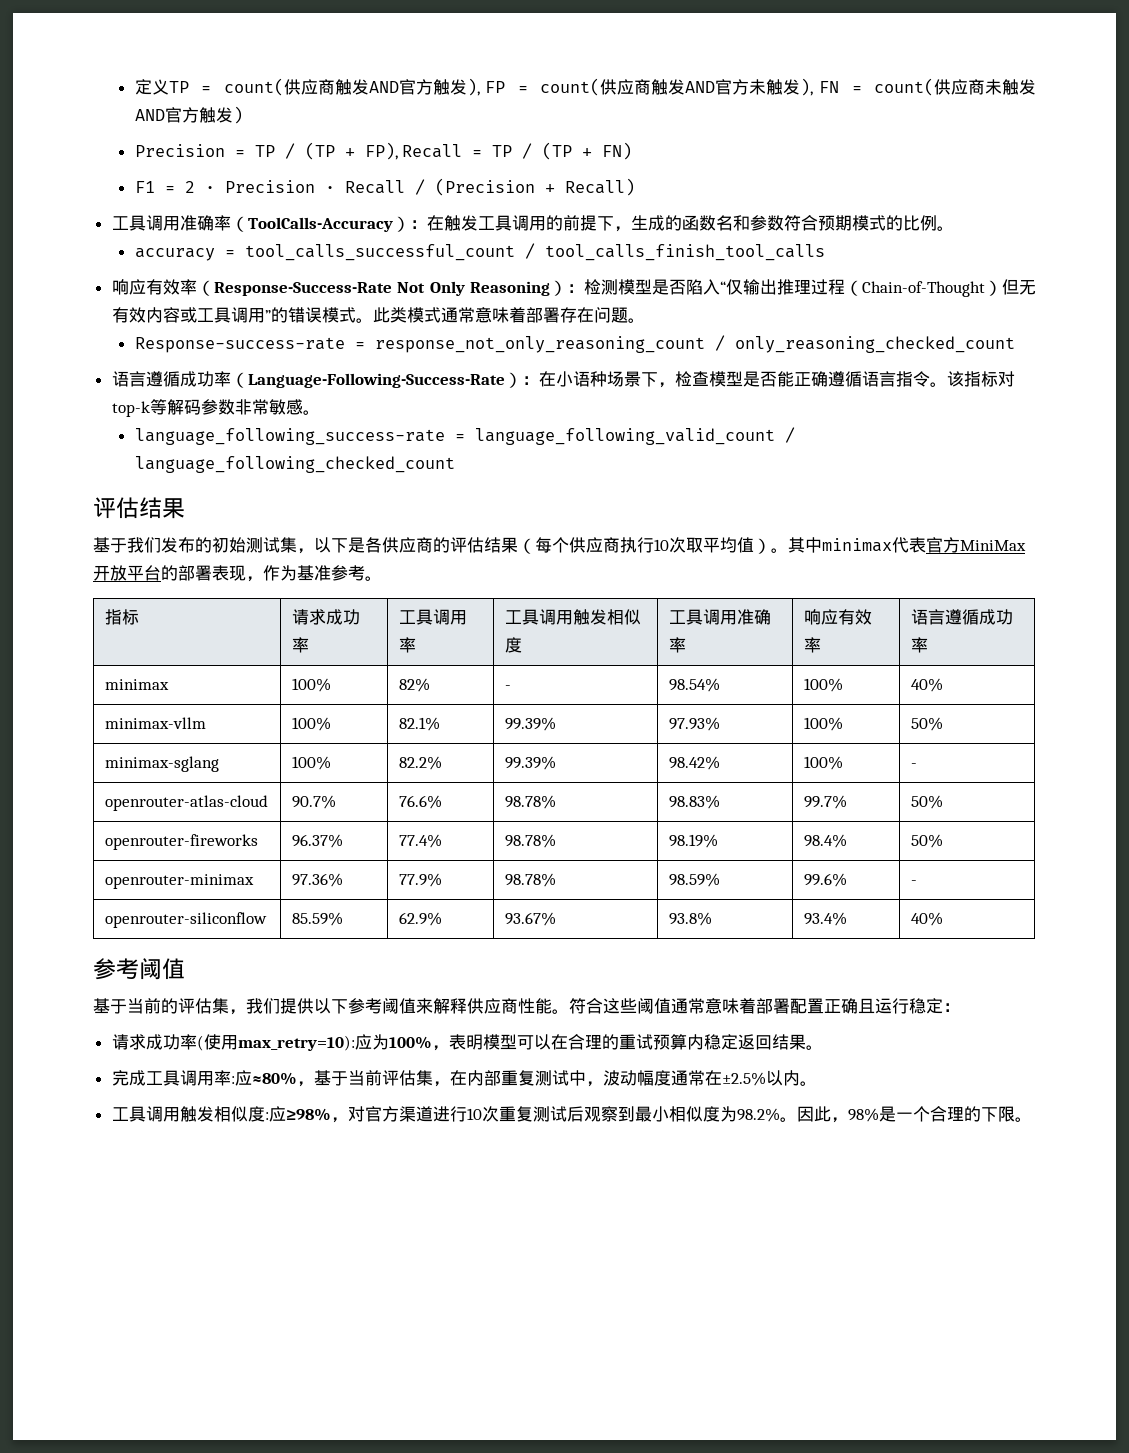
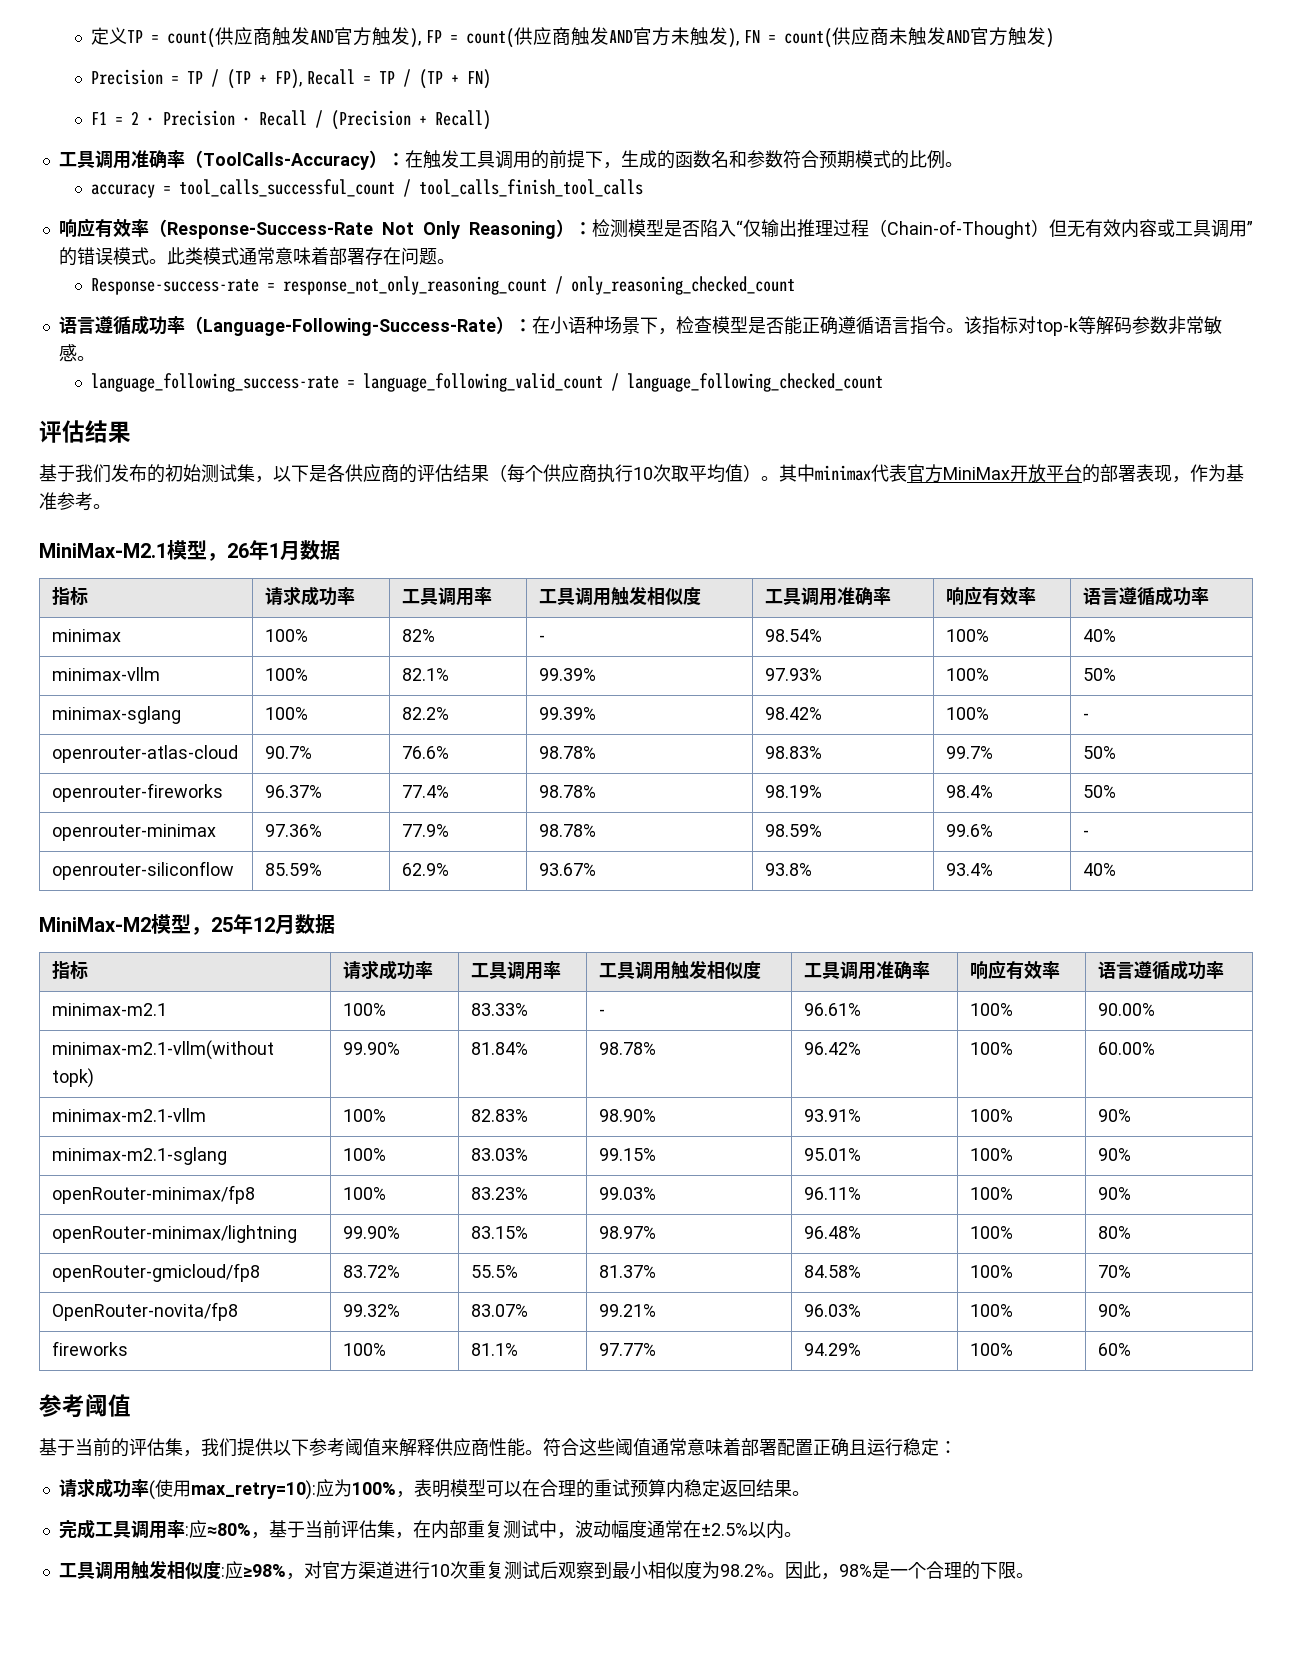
(382, 578) none -> [39,540,340,561] // MiniMax-M2.1模型，26年1月数据
(943, 919) none -> [39,914,335,935] [52,960,89,979] [343,960,434,980] [471,961,562,980] [599,960,762,980] [804,961,931,980] [970,960,1061,980] [1098,960,1225,980] [52,1003,168,1016] [343,1003,387,1016] [471,1003,529,1016] [599,1009,606,1016] [804,1003,862,1016] [970,1003,1014,1016] [1098,1003,1156,1016] [52,1040,275,1060] [52,1068,95,1088] [343,1042,401,1055] [471,1042,529,1055] [599,1042,657,1055] [804,1042,862,1055] [970,1042,1014,1055] [1098,1042,1156,1055] [52,1108,207,1122] [343,1109,387,1122] [471,1109,529,1122] [599,1109,657,1122] [804,1109,862,1122] [970,1109,1014,1122] [1098,1109,1132,1122] [52,1147,228,1165] [343,1148,387,1161] [471,1148,529,1161] [599,1148,657,1161] [804,1148,862,1161] [970,1148,1014,1161] [1098,1148,1132,1161] [52,1185,256,1204] [343,1187,387,1200] [471,1187,529,1200] [599,1187,657,1200] [804,1187,862,1200] [970,1187,1014,1200] [1098,1187,1132,1200] [52,1225,298,1243] [343,1226,401,1239] [471,1226,529,1239] [599,1226,657,1239] [804,1226,862,1239] [970,1226,1014,1239] [1098,1226,1132,1239] [52,1263,261,1282] [343,1265,401,1278] [471,1265,519,1278] [599,1265,657,1278] [804,1265,862,1278] [970,1265,1014,1278] [1098,1265,1132,1278] [52,1302,239,1321] [343,1304,401,1317] [471,1304,529,1317] [599,1304,657,1317] [804,1304,862,1317] [970,1304,1014,1317] [1098,1304,1132,1317] [52,1341,129,1356] [343,1343,387,1356] [471,1343,519,1356] [599,1343,657,1356] [804,1343,862,1356] [970,1343,1014,1356] [1098,1343,1132,1356] // MiniMax-M2模型，25年12月数据 // 指标 | 请求成功率 | 工具调用率 | 工具调用触发相似度 | 工具调用准确率 | 响应有效率 | 语言遵循成功率 // minimax-m2.1 | 100% | 83.33% | - | 96.61% | 100% | 90.00% // minimax-m2.1-vllm(without topk) | 99.90% | 81.84% | 98.78% | 96.42% | 100% | 60.00% // minimax-m2.1-vllm | 100% | 82.83% | 98.90% | 93.91% | 100% | 90% // minimax-m2.1-sglang | 100% | 83.03% | 99.15% | 95.01% | 100% | 90% // openRouter-minimax/fp8 | 100% | 83.23% | 99.03% | 96.11% | 100% | 90% // openRouter-minimax/lightning | 99.90% | 83.15% | 98.97% | 96.48% | 100% | 80% // openRouter-gmicloud/fp8 | 83.72% | 55.5% | 81.37% | 84.58% | 100% | 70% // OpenRouter-novita/fp8 | 99.32% | 83.07% | 99.21% | 96.03% | 100% | 90% // fireworks | 100% | 81.1% | 97.77% | 94.29% | 100% | 60%

